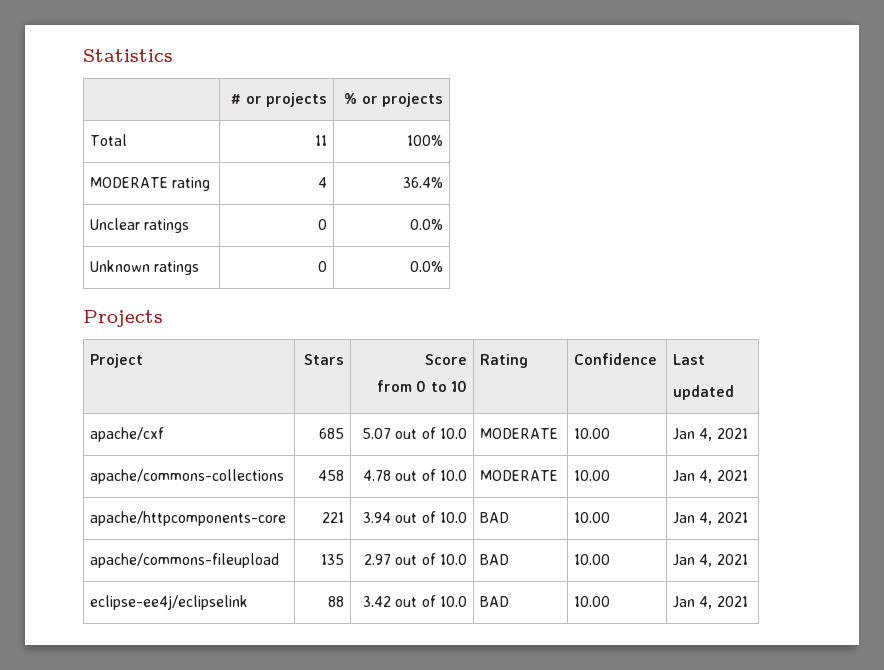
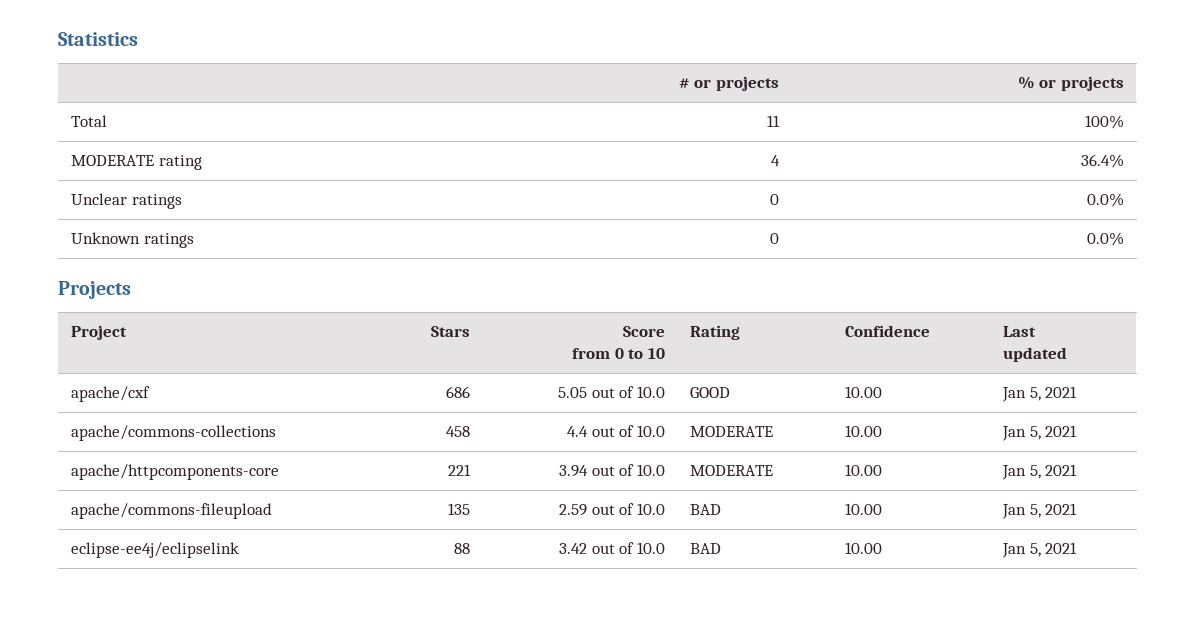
[318,428,344,439] [362,427,467,439] [480,428,559,439] [574,428,611,439] [673,428,748,441] [90,469,285,484] [317,470,344,481] [363,469,467,481] [480,470,559,481] [574,470,611,481] [673,470,713,483] 685 | 5.07 out of 10.0 | MODERATE | 10.00 | Jan 4, 2021 // apache/commons-collections | 458 | 4.78 out of 10.0 | MODERATE | 10.00 | Jan 4, -> [445,386,470,398] [558,386,665,398] [690,387,731,398] [845,386,883,398] [1002,386,1078,402] [71,425,277,441] [445,426,470,437] [567,425,665,437] [690,426,774,437] [845,425,883,437] [1002,426,1041,441] 686 | 5.05 out of 10.0 | GOOD | 10.00 | Jan 5, 2021 // apache/commons-collections | 458 | 4.4 out of 10.0 | MODERATE | 10.00 | Jan 5,
[480,512,510,523] [574,512,611,523] [673,512,713,525] BAD | 10.00 | Jan 4, -> [690,465,774,476] [845,464,883,476] [1002,465,1041,480] MODERATE | 10.00 | Jan 5,
[364,553,467,565] [480,554,510,565] [574,554,611,565] [673,554,713,567] 2.97 out of 10.0 | BAD | 10.00 | Jan 4, -> [559,503,665,516] [690,504,722,515] [845,503,883,515] [1002,504,1041,519] 2.59 out of 10.0 | BAD | 10.00 | Jan 5,
[699,596,713,609] 4, -> [1029,543,1041,557] 5,

